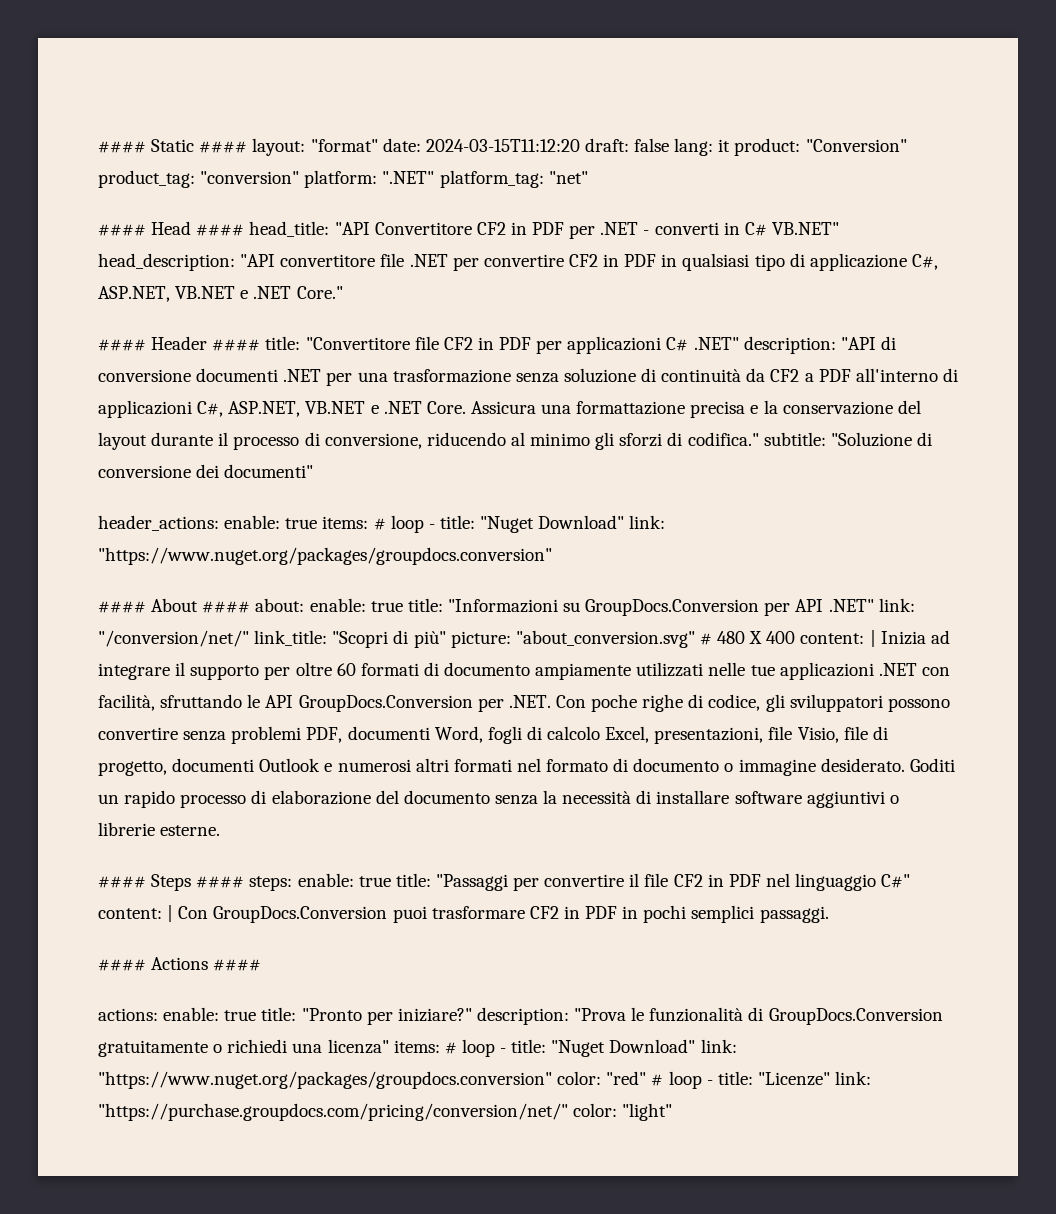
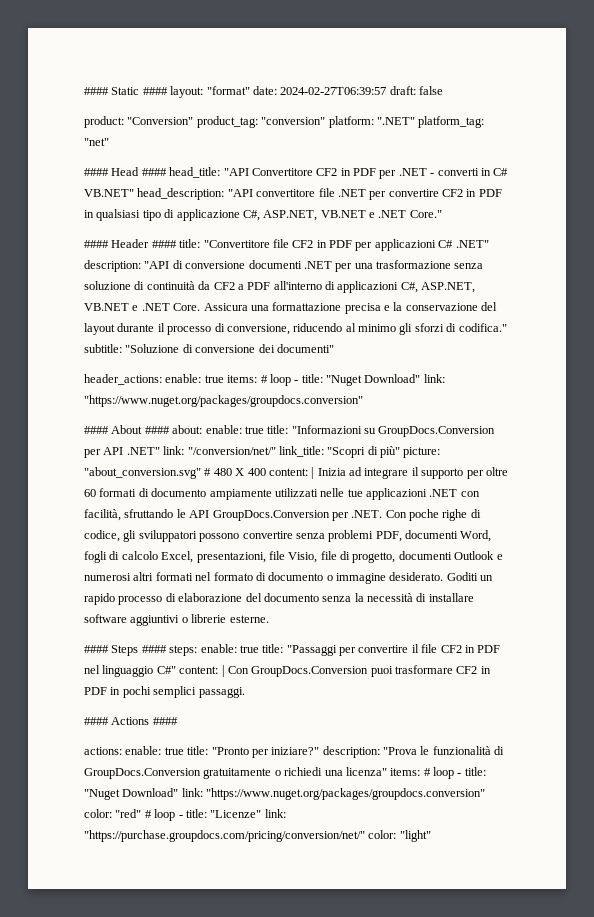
[425,139,580,152] 2024-03-15T11:12:20 -> [280,87,387,95] 2024-02-27T06:39:57
[674,138,731,156] lang: it -> (443, 90) //

